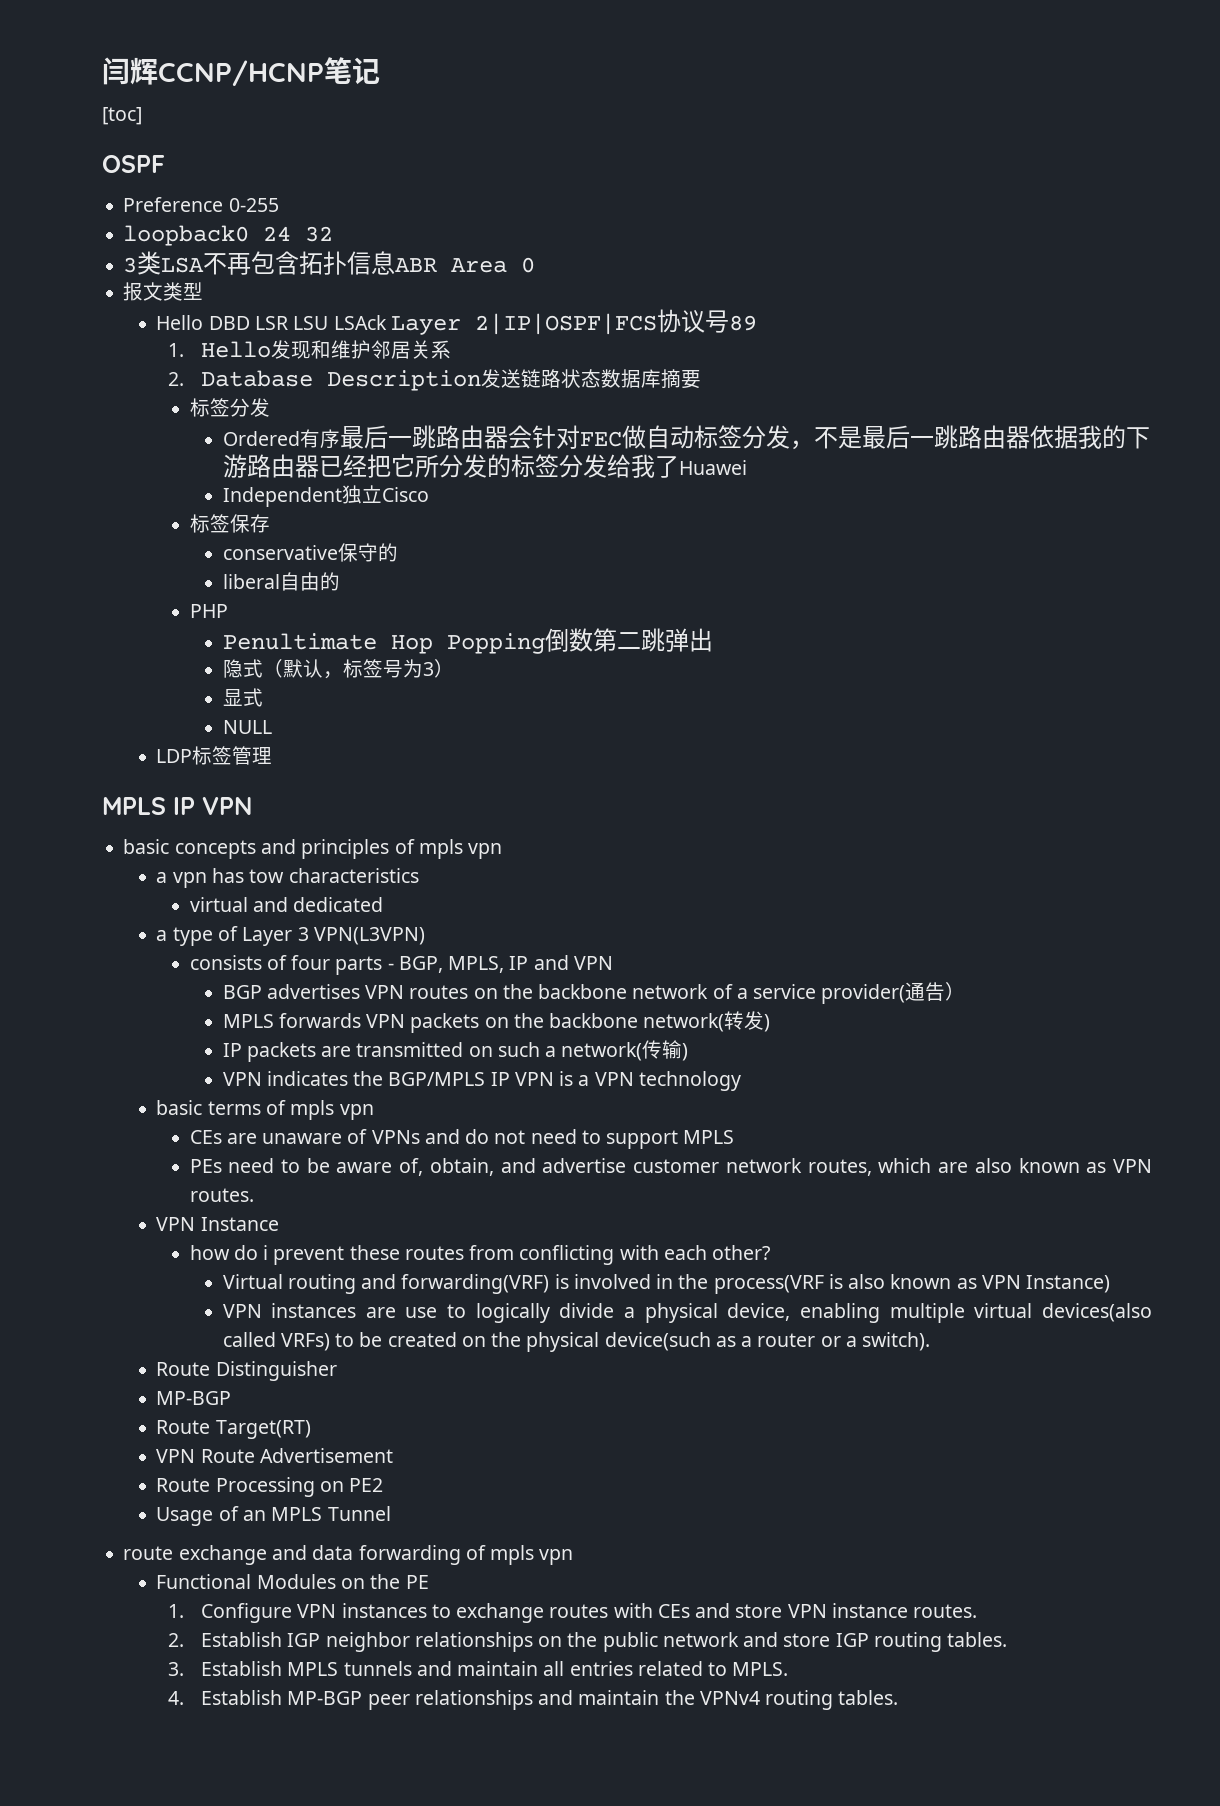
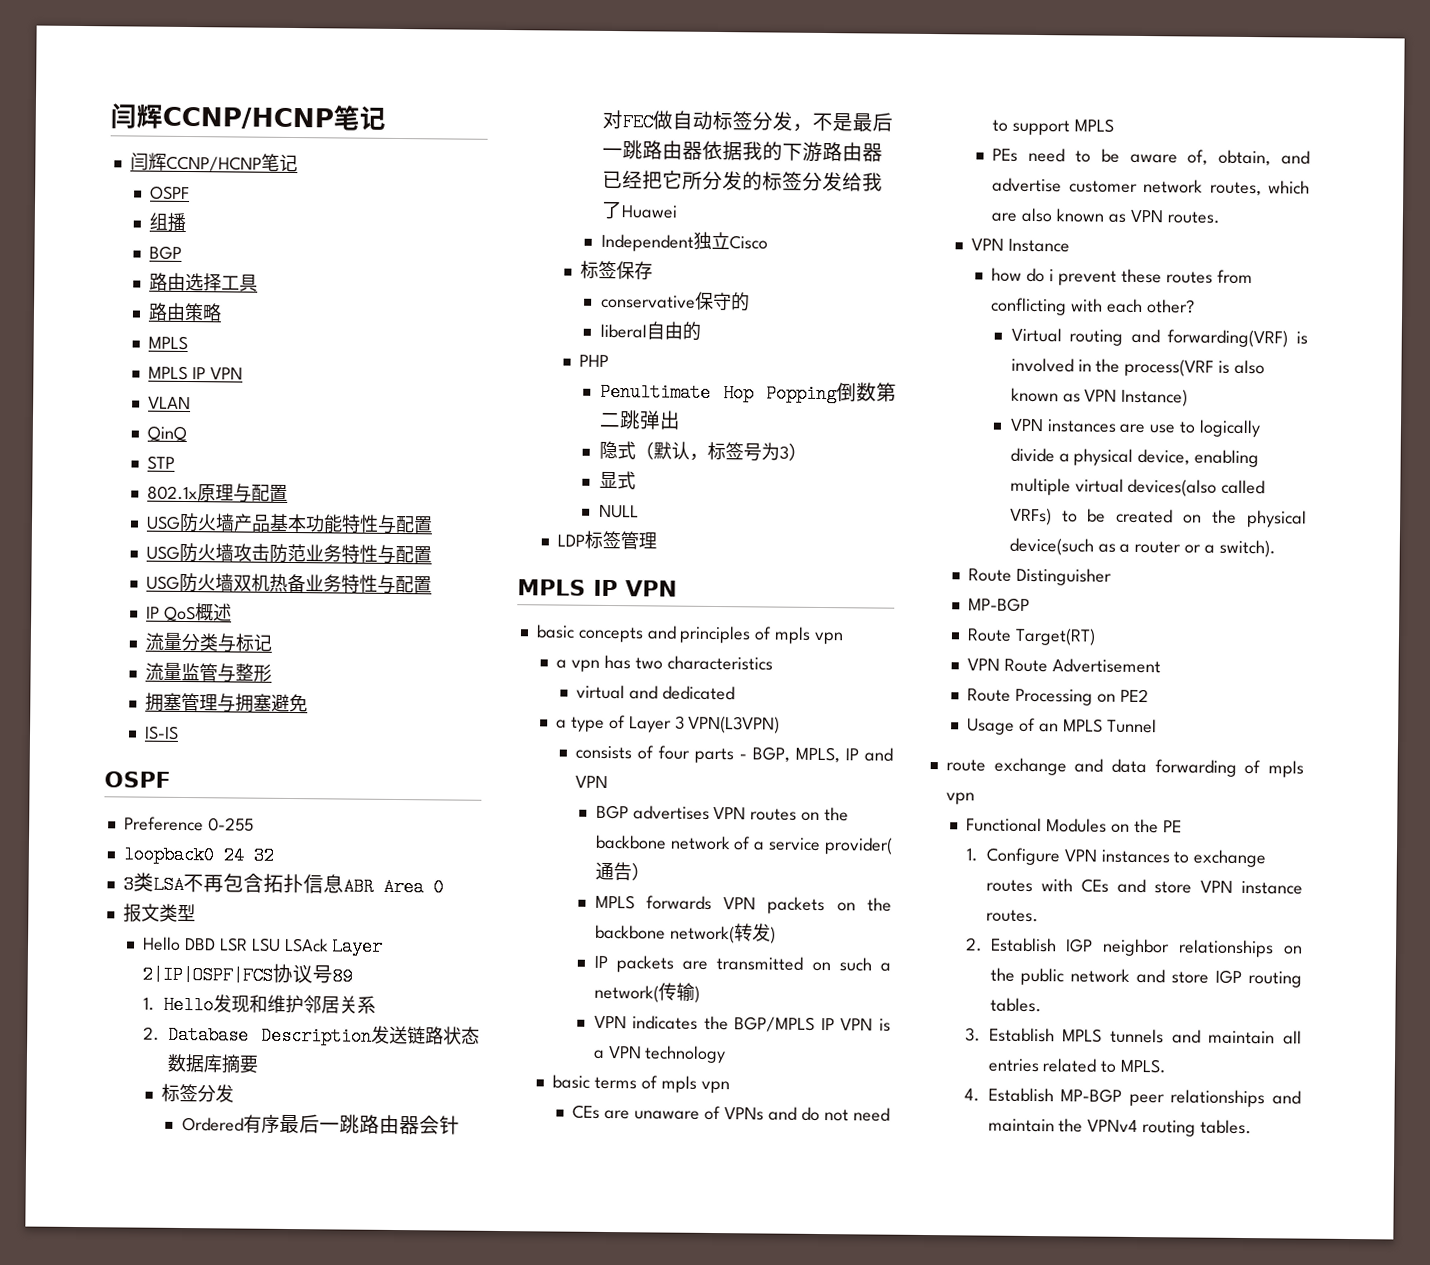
[102,57,380,86] [102,107,142,125] 闫辉CCNP/HCNP笔记 // [toc] -> [110,103,386,131] [129,152,298,173] [150,185,191,201] [149,212,187,233] [149,245,183,260] [149,272,259,292] [148,302,223,322] [148,335,189,351] [148,365,243,381] [148,396,192,410] [147,425,188,442] [147,455,176,470] [147,483,289,503] [146,512,434,534] [146,542,433,564] [146,572,433,594] [146,603,232,622] [145,632,273,653] [145,662,273,683] [145,692,309,713] [144,725,180,740] 闫辉CCNP/HCNP笔记 // 闫辉CCNP/HCNP笔记 // OSPF // 组播 // BGP // 路由选择工具 // 路由策略 // MPLS // MPLS IP VPN // VLAN // QinQ // STP // 802.1x原理与配置 // USG防火墙产品基本功能特性与配置 // USG防火墙攻击防范业务特性与配置 // USG防火墙双机热备业务特性与配置 // IP QoS概述 // 流量分类与标记 // 流量监管与整形 // 拥塞管理与拥塞避免 // IS-IS
[249,869,285,883] tow -> [634,657,663,670] two

